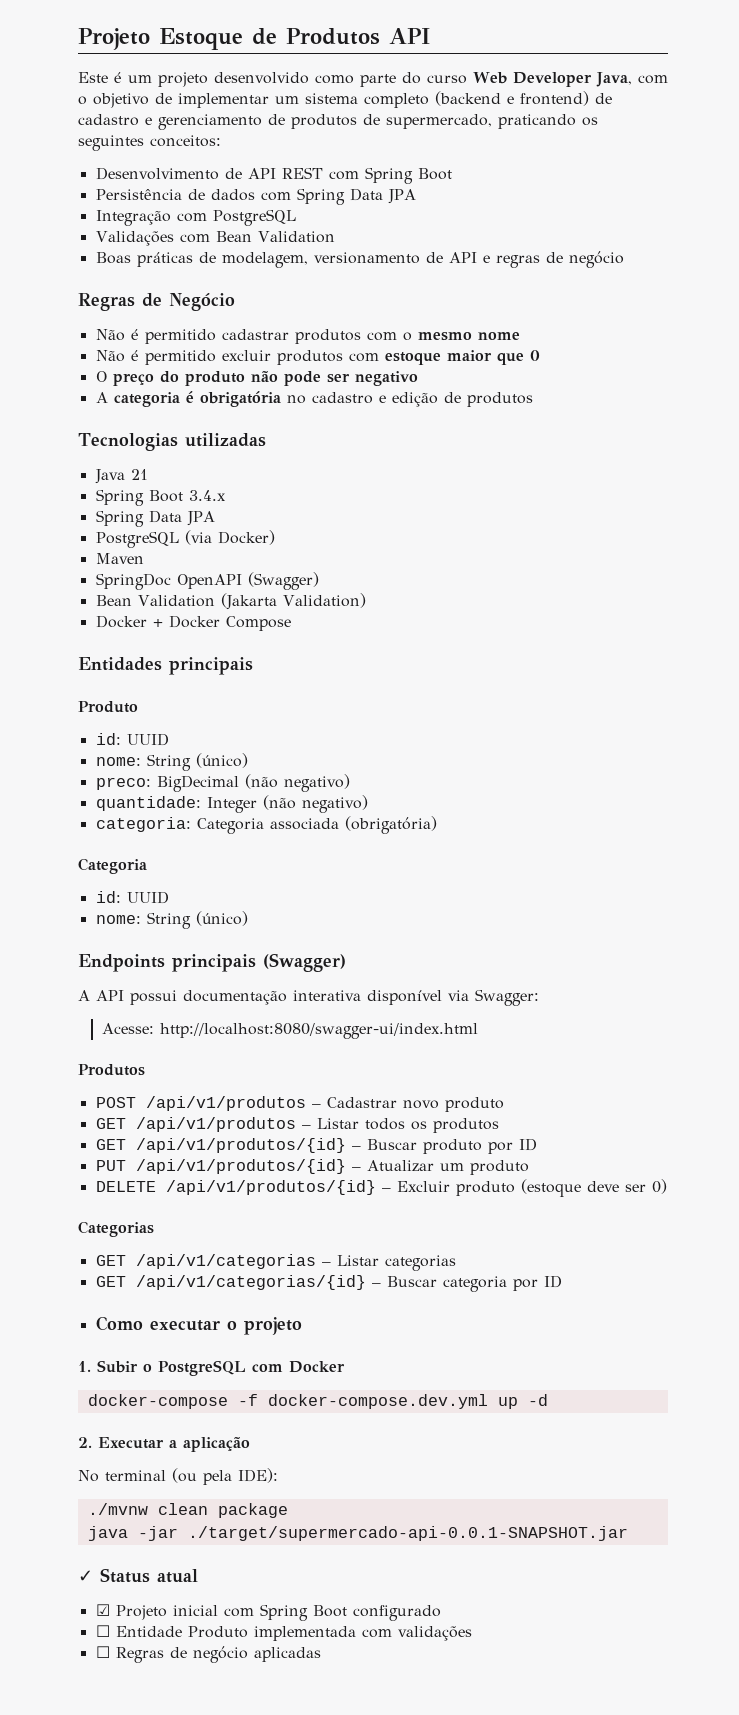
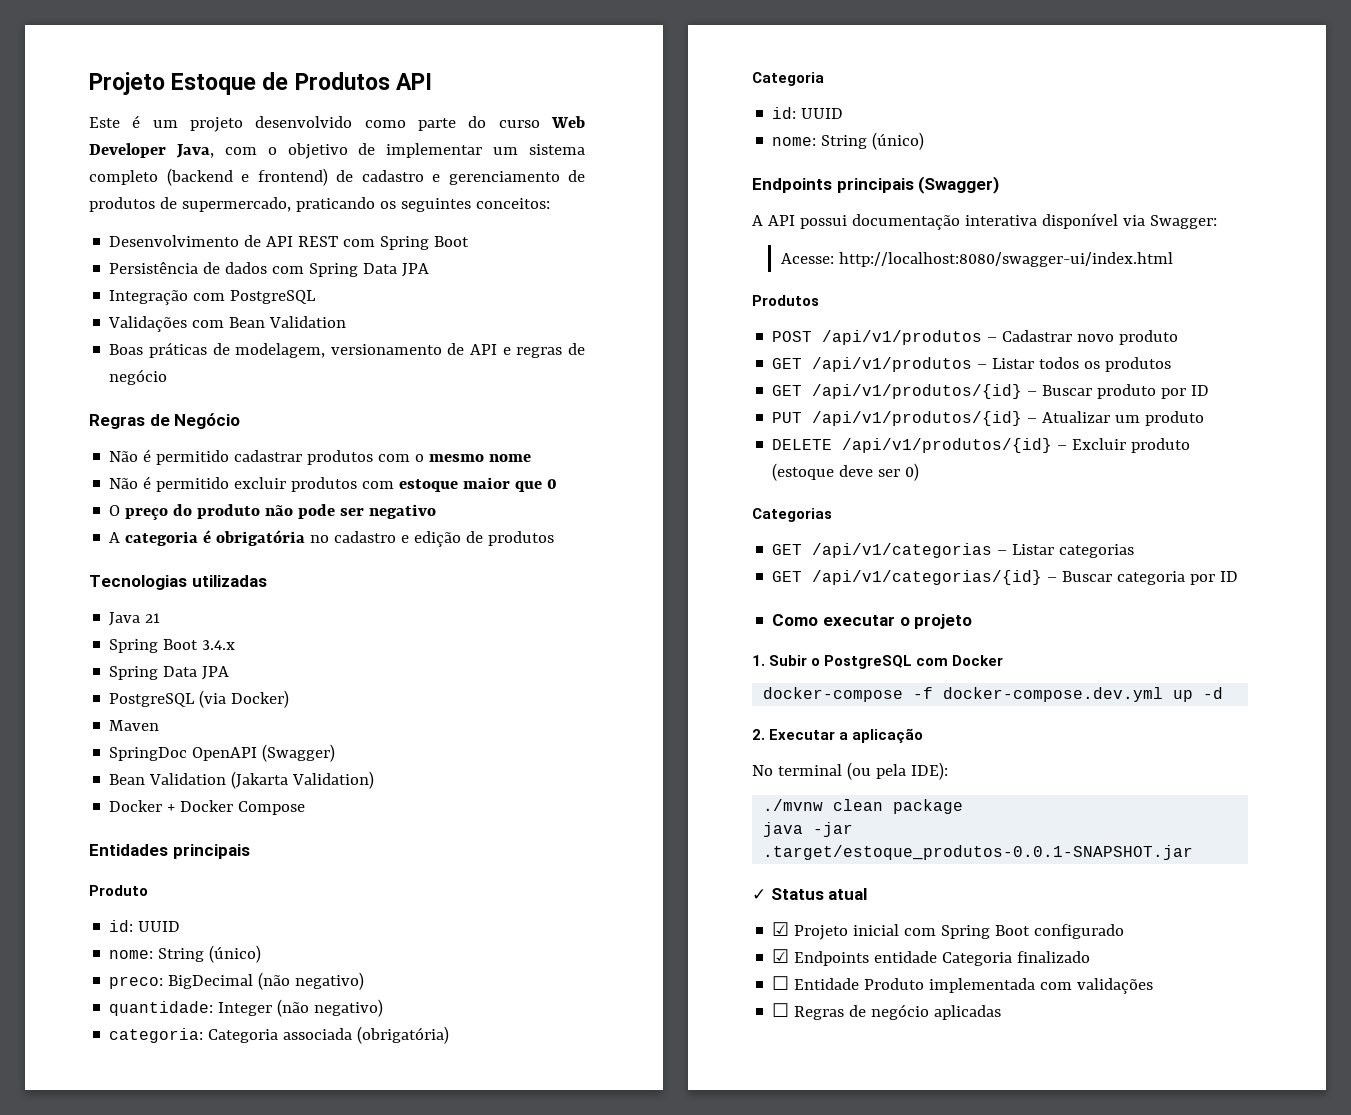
[187,1526,628,1541] ./target/supermercado-api-0.0.1-SNAPSHOT.jar -> [763,845,1194,860] .target/estoque_produtos-0.0.1-SNAPSHOT.jar
(441, 1613) none -> [772,949,1091,966] // ☑ Endpoints entidade Categoria finalizado

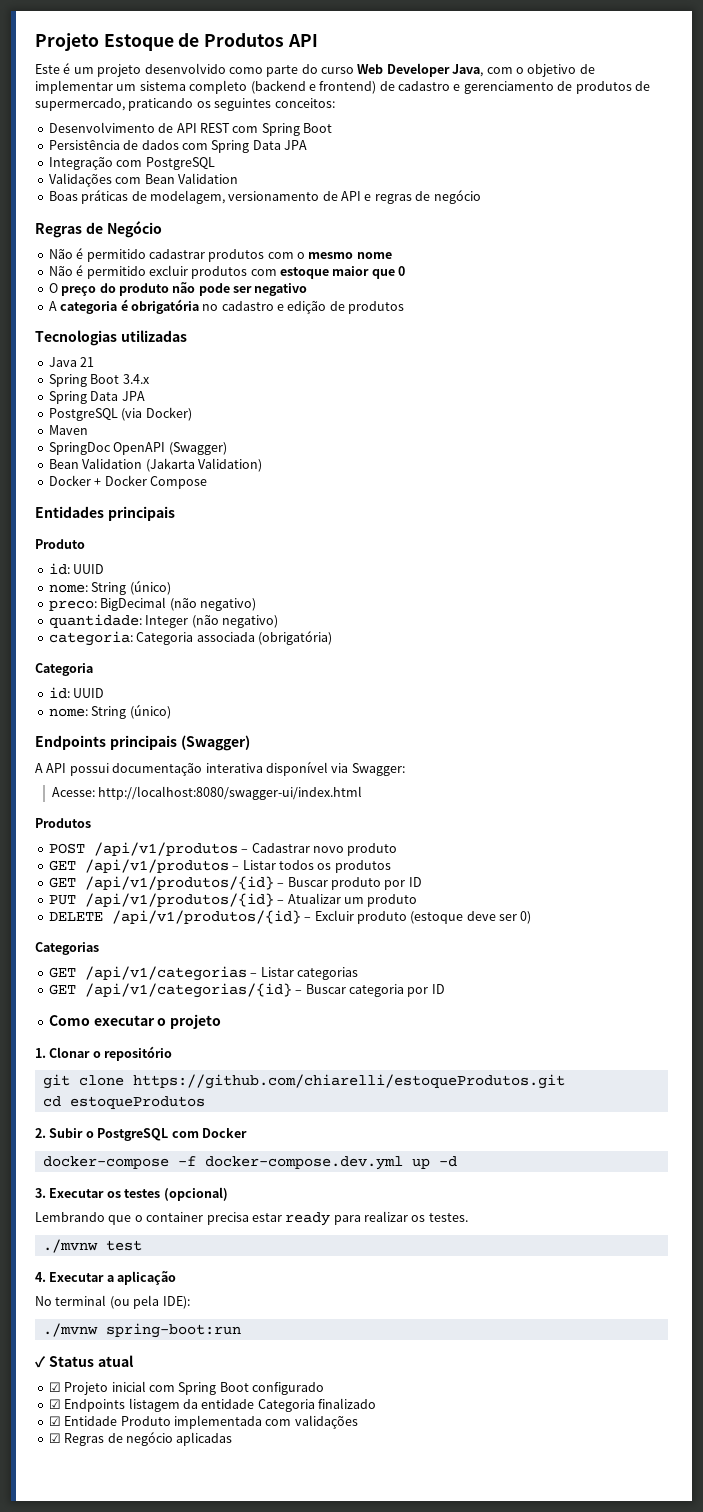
(765, 660) none -> [49,1046,173,1061] [42,1074,565,1089] [42,1096,205,1109] [35,1128,46,1138] Clonar o repositório // git clone https://github.com/chiarelli/estoqueProdutos.git // cd estoqueProdutos // 2.
[752,729,765,740] 2. -> [35,1187,228,1201] [35,1211,468,1226] [42,1239,142,1253] [35,1272,46,1282] 3. Executar os testes (opcional) // Lembrando que o container precisa estar ready para realizar os testes. // ./mvnw test // 4.
[833,799,964,814] [763,822,854,837] [763,845,1194,860] clean package // java -jar .target/estoque_produtos-0.0.1-SNAPSHOT.jar -> [105,1323,241,1338] spring-boot:run
(870, 958) none -> [128,1398,198,1412] listagem da
[772,976,790,990] ☐ -> [48,1416,61,1426] ☑
[772,1003,790,1017] ☐ -> [48,1433,61,1443] ☑

